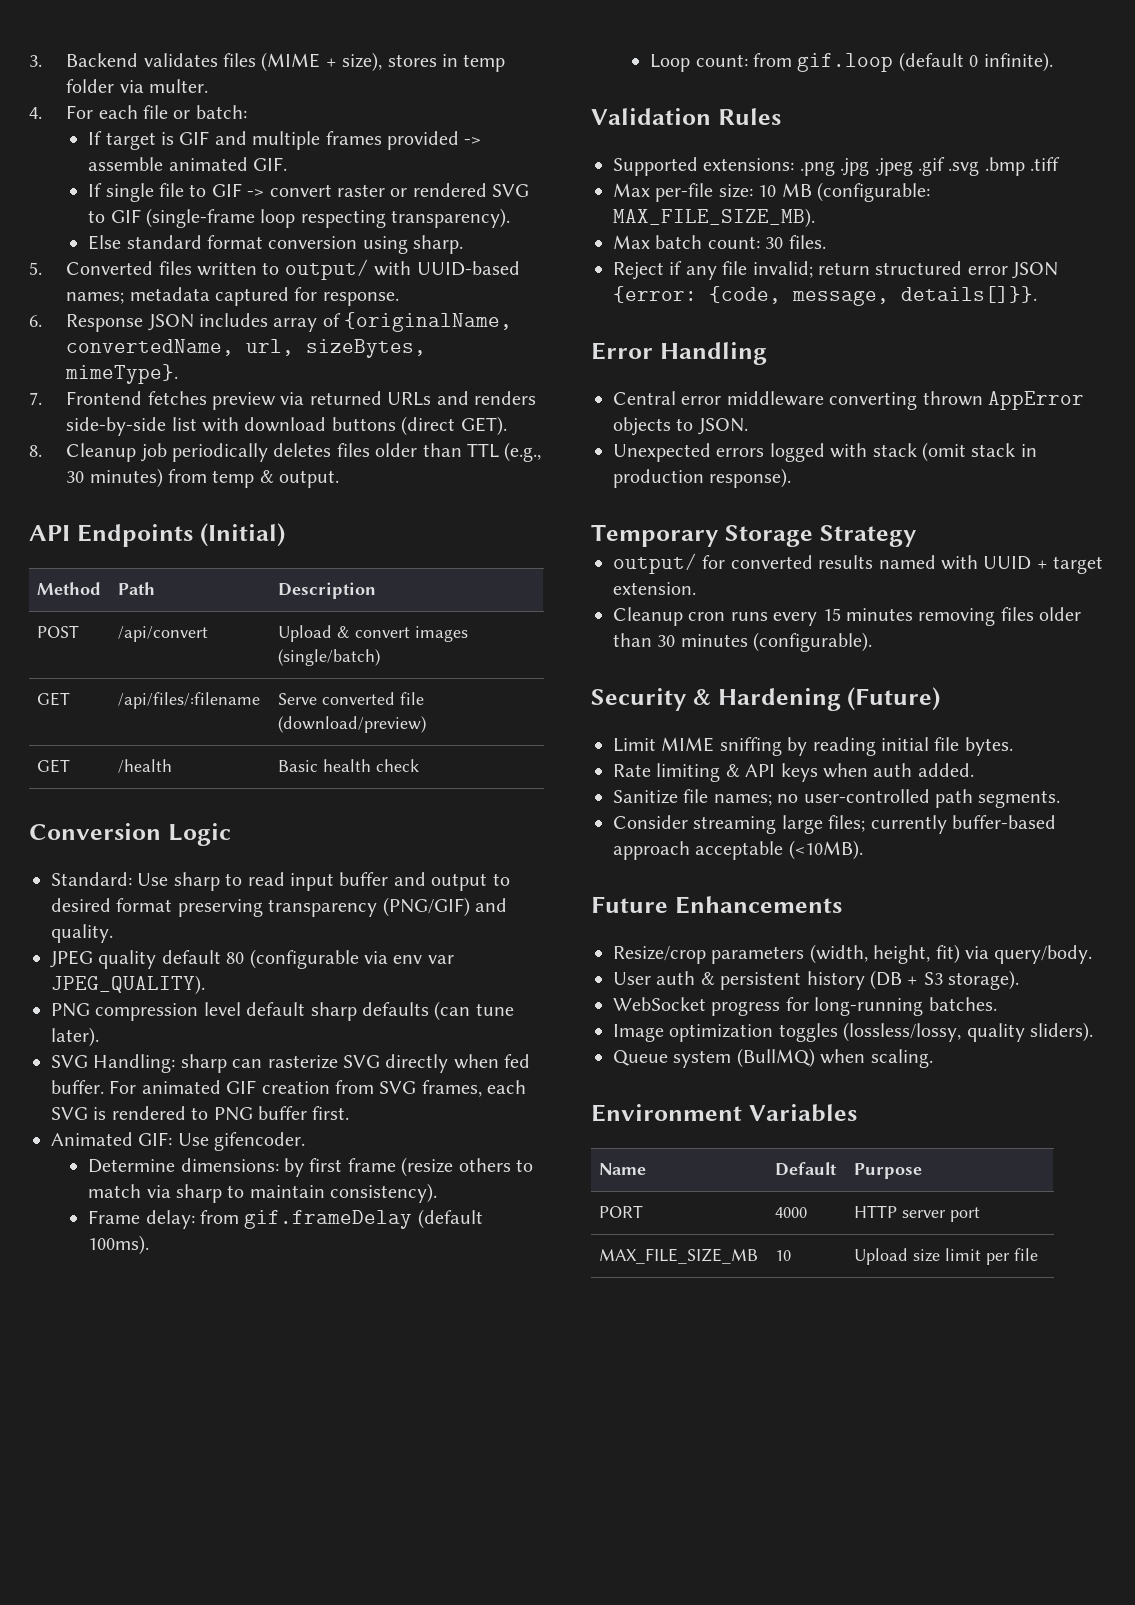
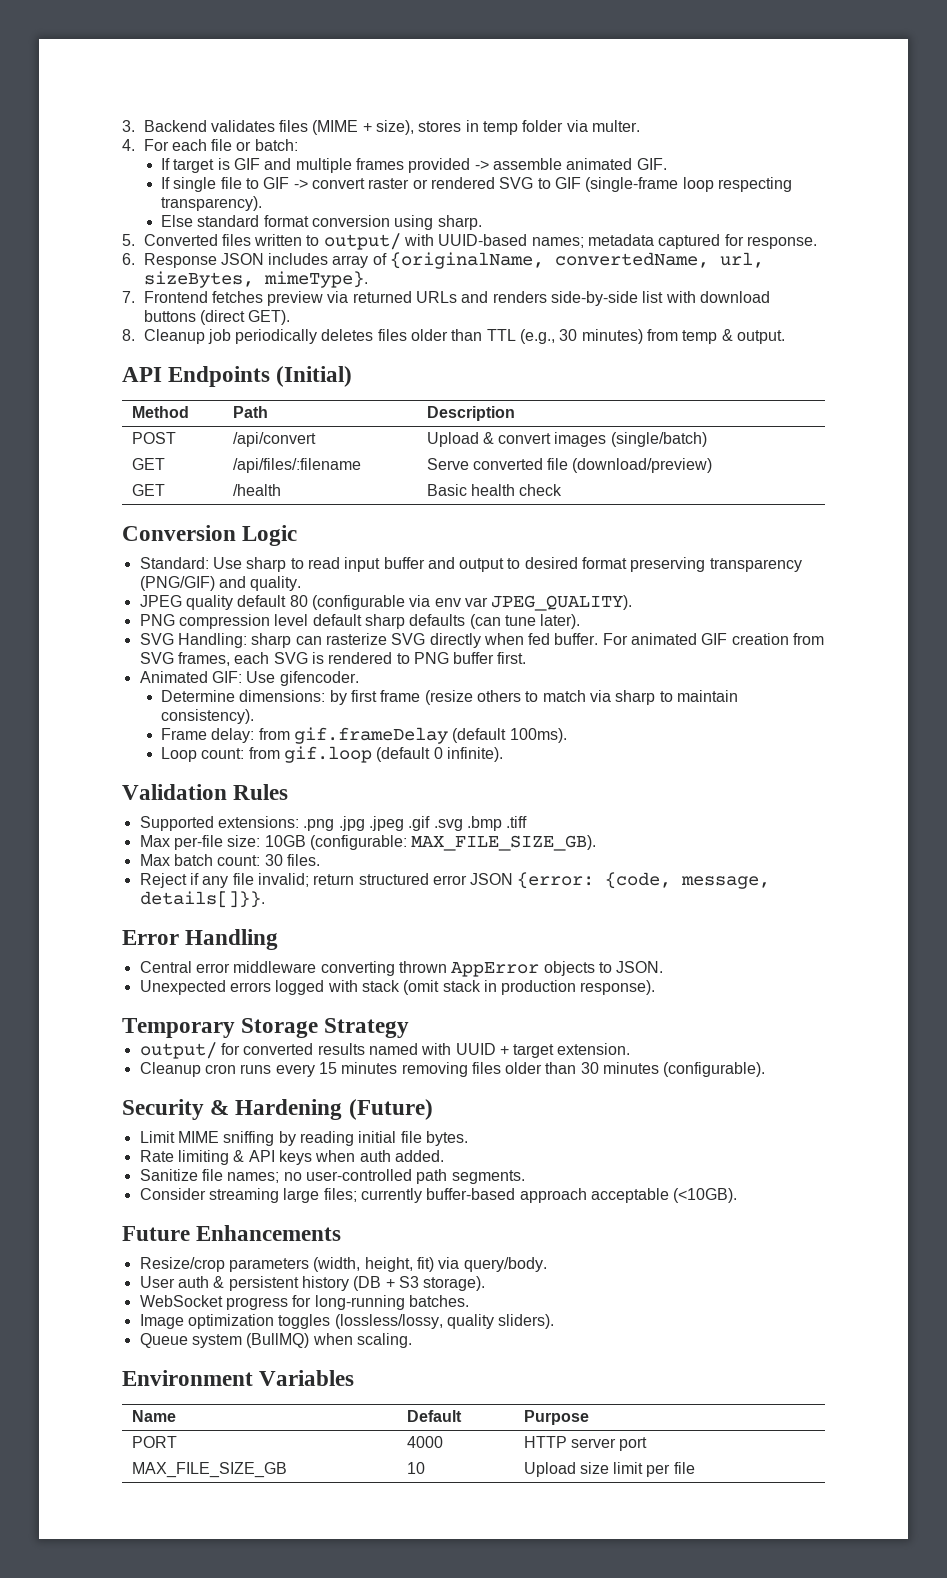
[758,182,930,202] [613,208,815,228] 10 MB (configurable: MAX_FILE_SIZE_MB). -> [264,835,597,851] 10GB (configurable: MAX_FILE_SIZE_GB).
[788,840,863,860] (<10MB). -> [673,1188,738,1203] (<10GB).
[599,1248,759,1264] MAX_FILE_SIZE_MB -> [131,1462,287,1478] MAX_FILE_SIZE_GB

